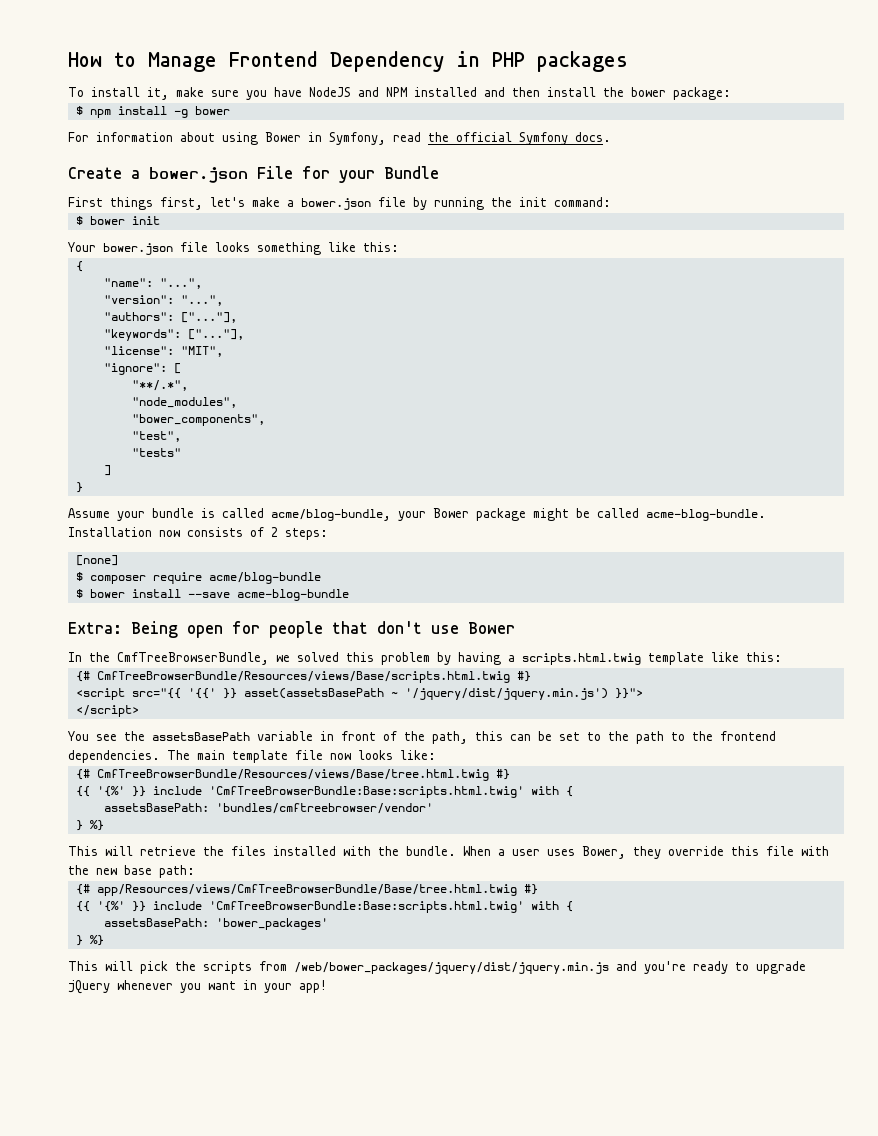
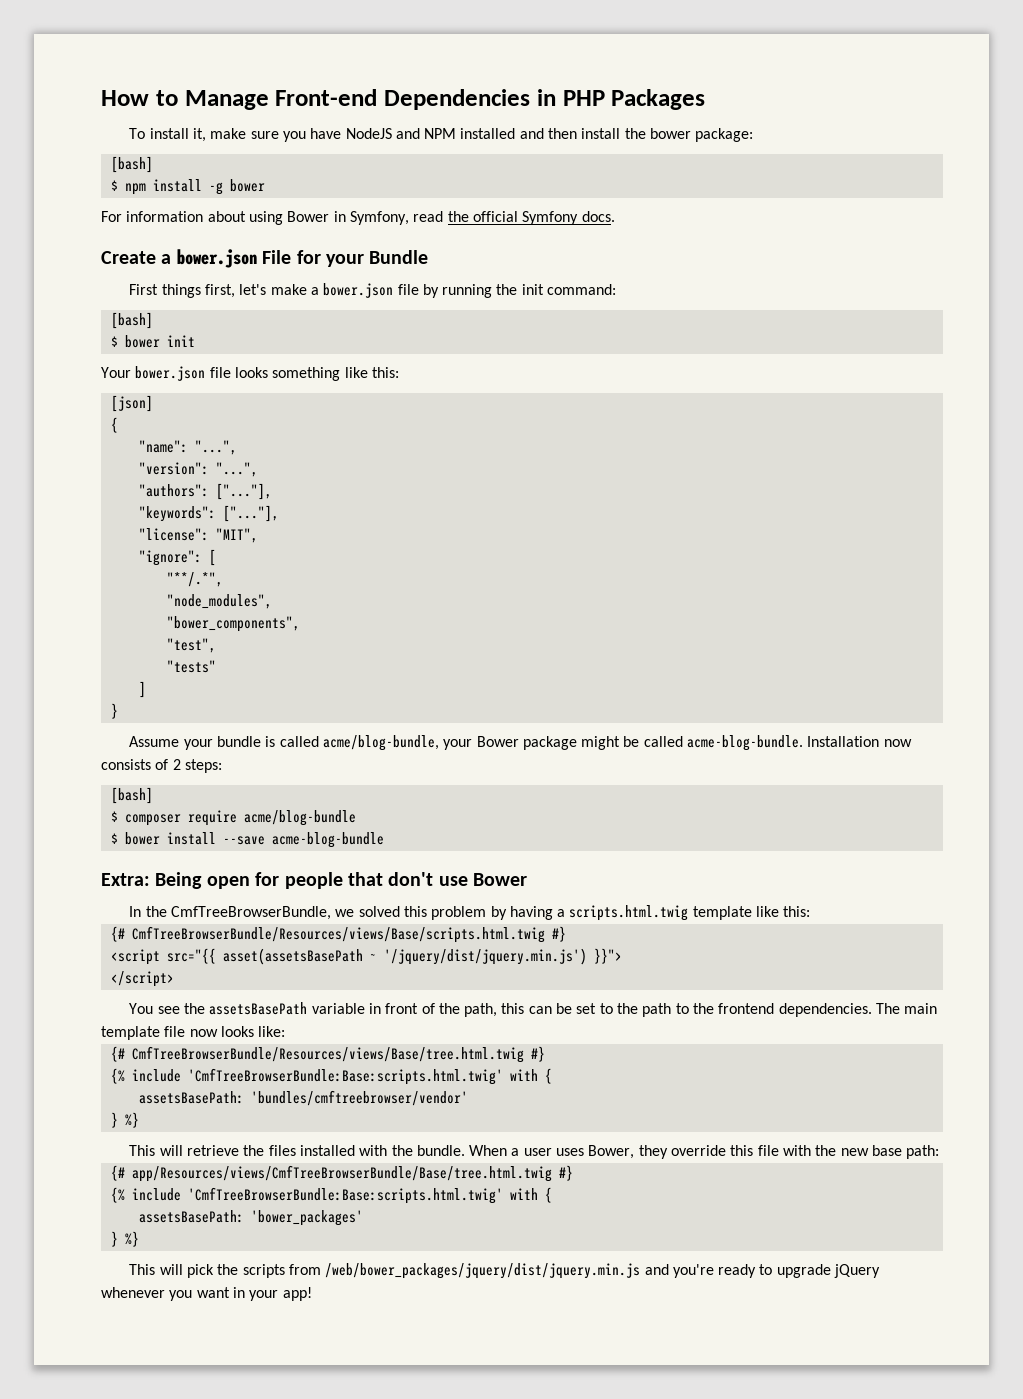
[229,51,445,72] Frontend Dependency -> [275,89,530,110] Front-end Dependencies
[537,51,628,72] packages -> [611,89,706,110] Packages
(731, 93) none -> [110,156,153,173] // [bash]
(611, 202) none -> [110,312,153,329] // [bash]
(399, 247) none -> [110,395,153,412] // [json]
[75,555,118,566] [none] -> [110,787,153,804] [bash]
[187,688,237,699] '{{' }} -> (216, 956) none
[75,786,146,797] {{ '{%' }} -> [110,1068,125,1084] {%
[75,901,146,912] {{ '{%' }} -> [110,1187,125,1203] {%

